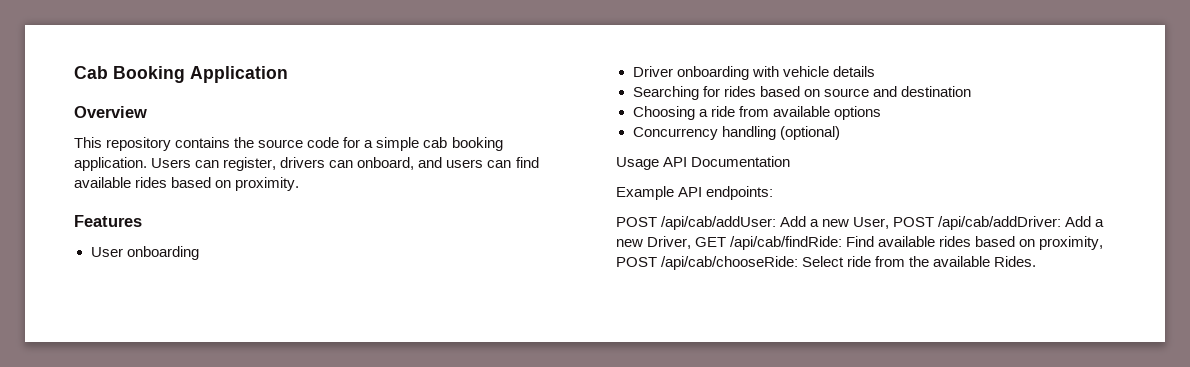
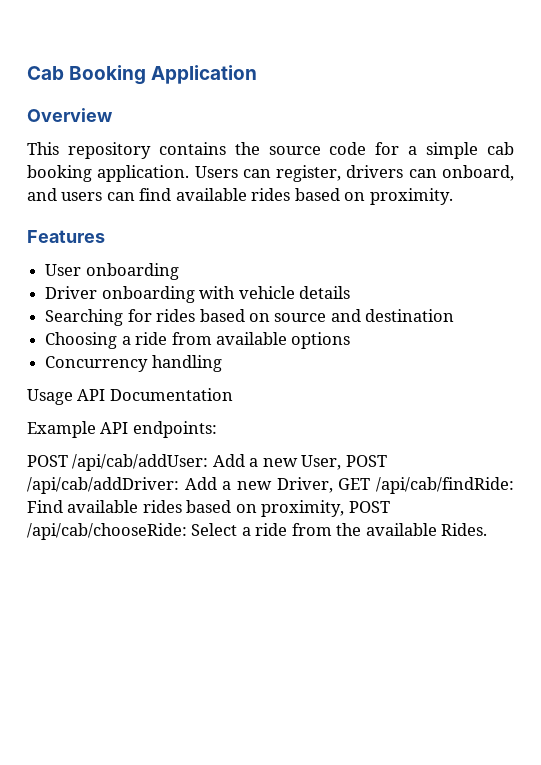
[779,126,840,140] (optional) -> (222, 363) none
(845, 261) none -> [241,527,251,536] a

